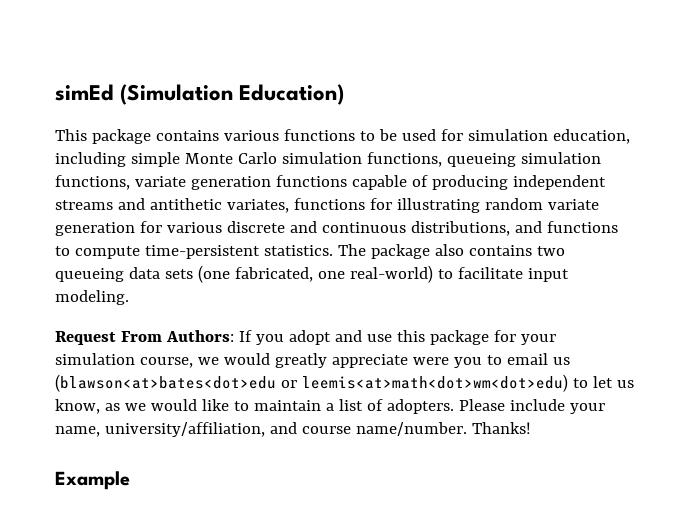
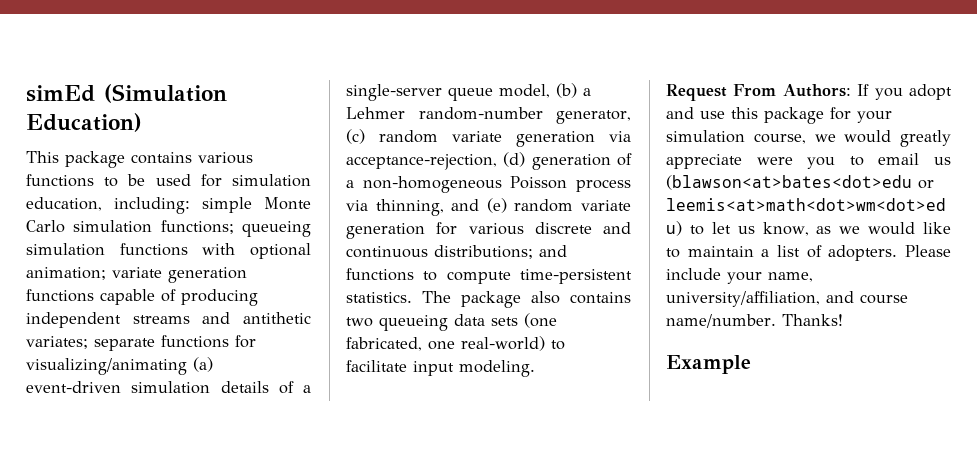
[55,152,126,167] including -> [114,197,190,214] including:
[366,152,442,167] functions, -> [160,220,234,234] functions;
[55,175,130,190] functions, -> [119,243,311,259] [26,267,106,280] functions with optional animation;
[226,198,480,213] variates, functions for illustrating -> [26,335,256,351] [26,357,213,375] [26,381,311,394] [346,83,591,101] [346,107,631,124] [346,129,631,147] [346,152,632,170] [346,176,631,193] [346,198,507,216] variates; separate functions for visualizing/animating (a) event-driven simulation details of a single-server queue model, (b) a Lehmer random-number generator, (c) random variate generation via acceptance-rejection, (d) generation of a non-homogeneous Poisson process via thinning, and (e)
[410,221,510,236] distributions, -> [434,245,533,259] distributions;

